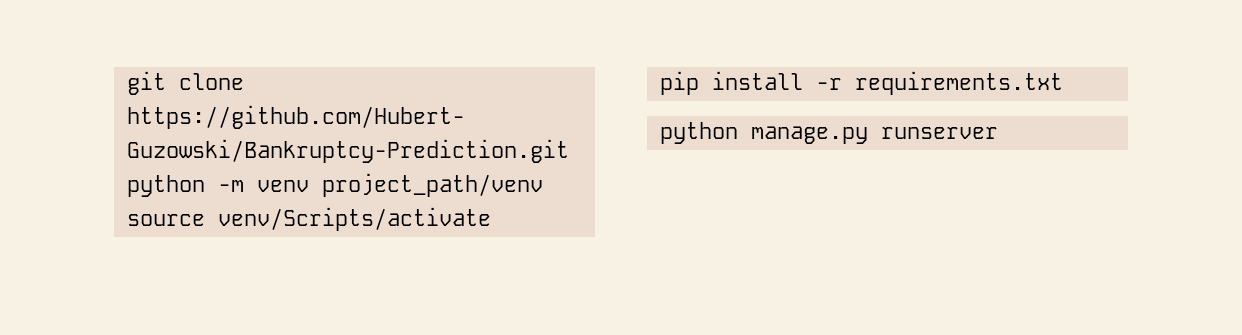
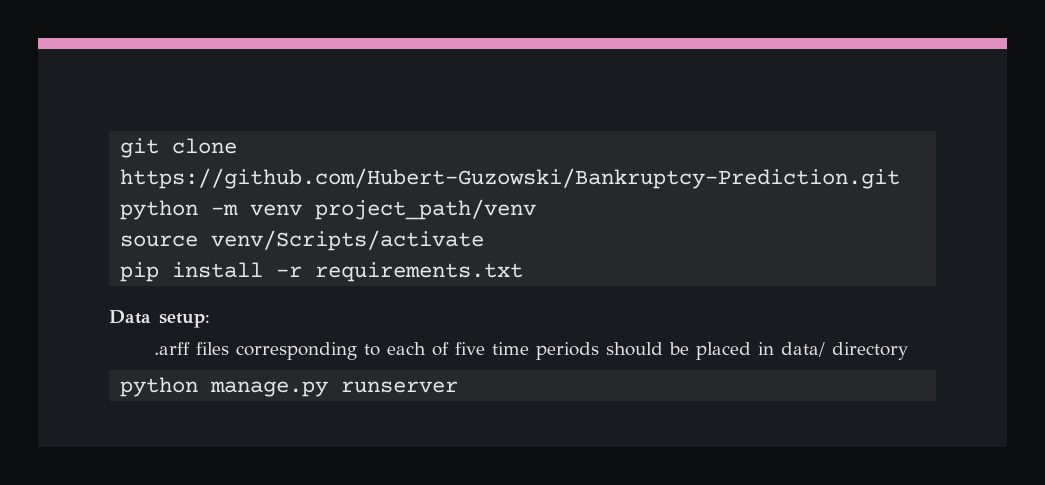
(1064, 83) none -> [109,310,210,328] [153,342,908,360] // Data setup: // .arff files corresponding to each of five time periods should be placed in data/ directory

